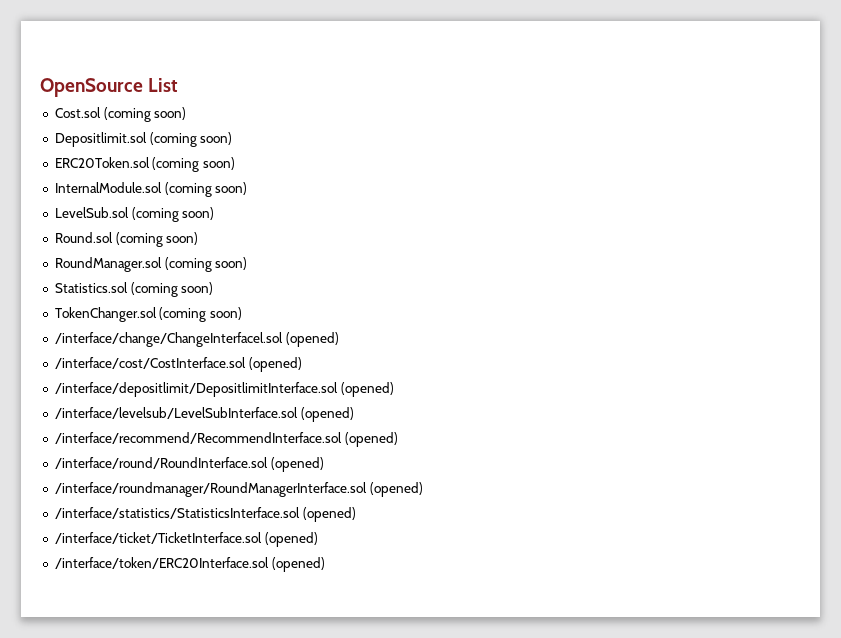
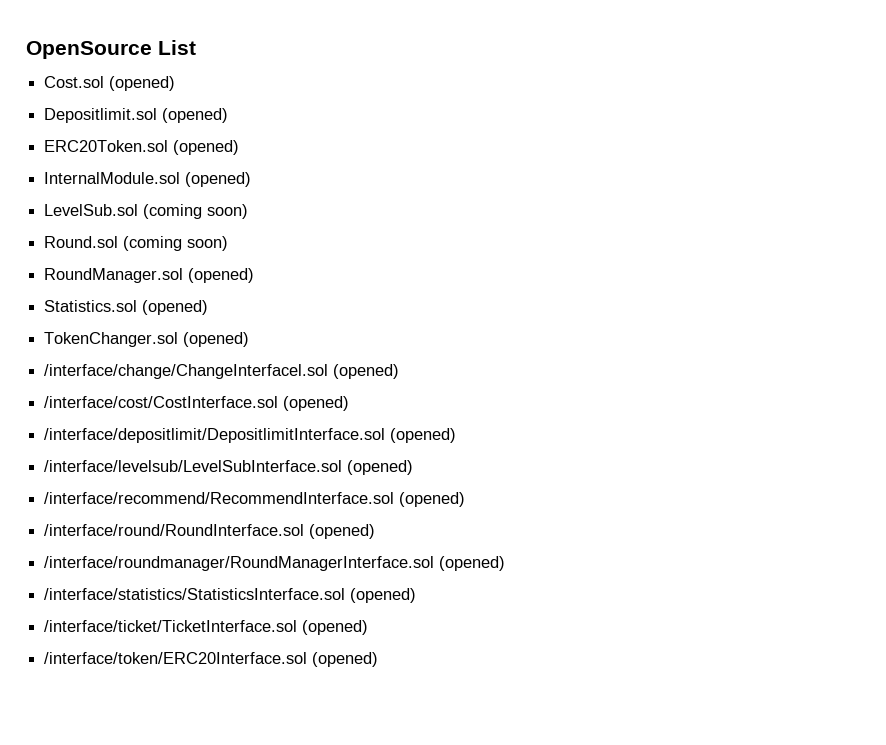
[103,107,187,122] (coming soon) -> [109,76,176,91] (opened)
[149,132,233,147] (coming soon) -> [162,108,229,123] (opened)
[152,157,236,172] (coming soon) -> [173,140,240,155] (opened)
[164,182,248,197] (coming soon) -> [185,172,252,187] (opened)
[164,257,248,272] (coming soon) -> [188,268,255,283] (opened)
[130,282,214,297] (coming soon) -> [142,300,209,315] (opened)
[159,307,243,322] (coming soon) -> [183,332,250,347] (opened)

